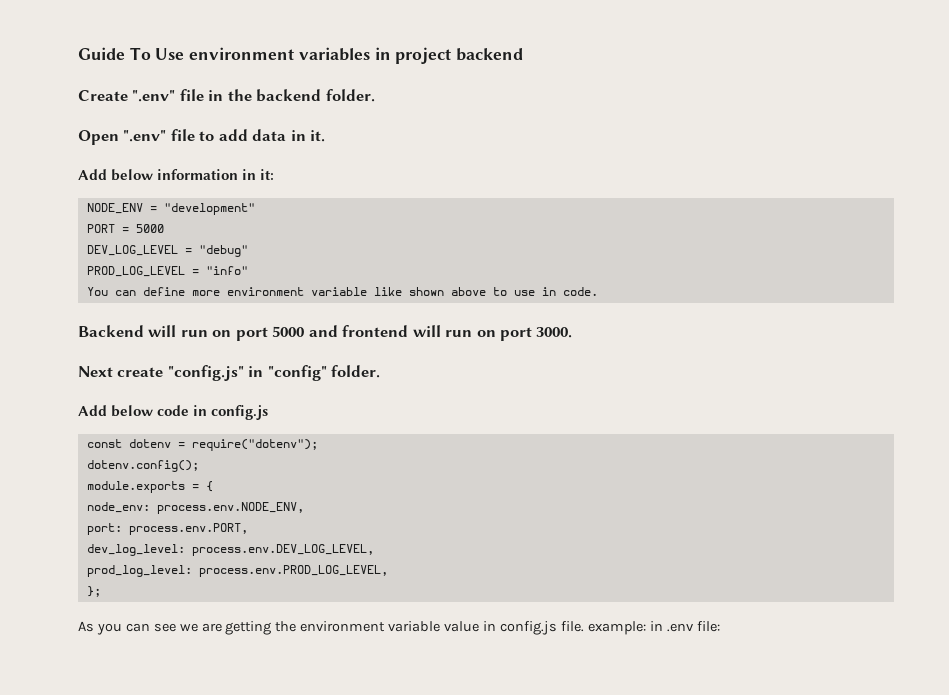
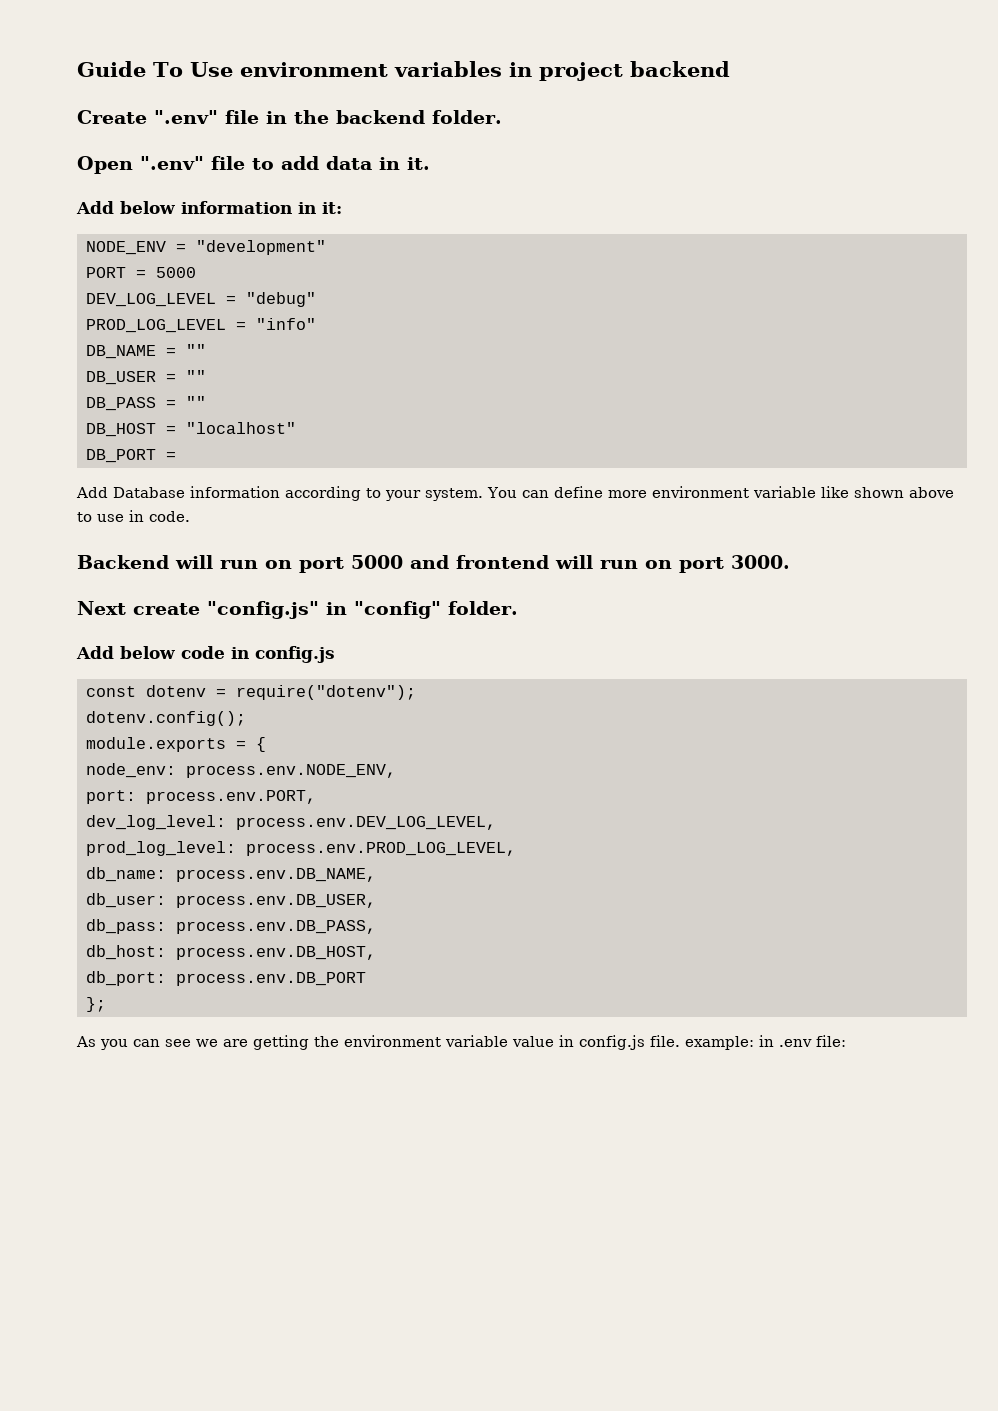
(248, 270) none -> [86,344,206,359] [86,370,206,385] [86,396,206,411] [86,422,296,437] [86,449,176,463] [76,486,483,501] DB_NAME = "" // DB_USER = "" // DB_PASS = "" // DB_HOST = "localhost" // DB_PORT = // Add Database information according to your system.
(388, 571) none -> [86,867,376,882] [86,893,376,908] [86,919,376,934] [86,945,376,960] [86,971,366,986] // db_name: process.env.DB_NAME, // db_user: process.env.DB_USER, // db_pass: process.env.DB_PASS, // db_host: process.env.DB_HOST, // db_port: process.env.DB_PORT

